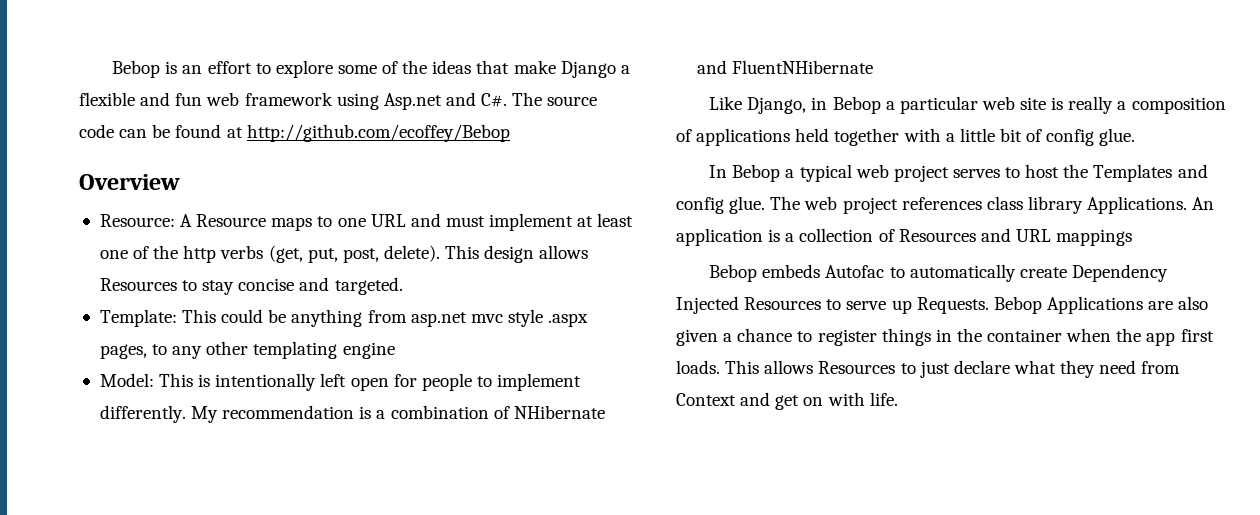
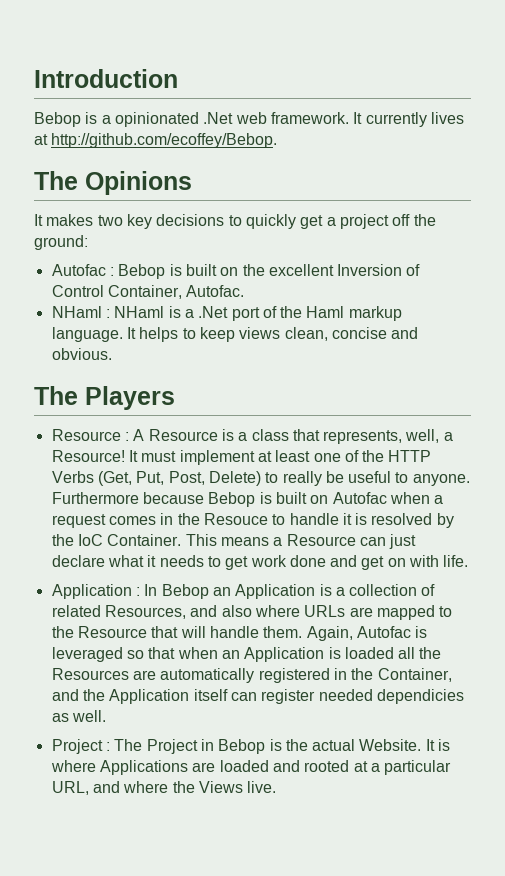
[112,60,630,78] [79,92,598,110] [79,124,510,142] [79,174,180,190] [99,213,441,231] Bebop is an effort to explore some of the ideas that make Django a flexible and fun web framework using Asp.net and C#. The source code can be found at http://github.com/ecoffey/Bebop // Overview // Resource: A Resource maps to one URL and -> [34,69,178,88] [34,112,464,127] [34,133,278,148] [34,171,192,195] [34,214,436,229] [34,235,88,250] [51,264,421,279] [51,285,245,299] [51,306,402,321] [51,327,419,342] [51,348,112,360] [34,386,175,410] [51,429,453,444] [51,450,138,462] Introduction // Bebop is a opinionated .Net web framework. It currently lives at http://github.com/ecoffey/Bebop. // The Opinions // It makes two key decisions to quickly get a project off the ground: // Autofac : Bebop is built on the excellent Inversion of Control Container, Autofac. // NHaml : NHaml is a .Net port of the Haml markup language. It helps to keep views clean, concise and obvious. // The Players // Resource : A Resource is a class that represents, well, a Resource! It
[183,245,589,263] [99,277,403,295] [99,309,589,327] [99,341,395,359] [99,373,582,391] [99,405,605,423] [696,60,874,74] [709,96,1226,114] [676,128,1136,146] [709,164,1208,182] [676,196,1215,214] [676,228,1133,246] [709,264,1168,282] [676,296,1209,314] [676,328,1214,346] [676,360,1181,378] [676,393,736,406] http verbs (get, put, post, delete). This design allows Resources to stay concise and targeted. // Template: This could be anything from asp.net mvc style .aspx pages, to any other templating engine // Model: This is intentionally left open for people to implement differently. My recommendation is a combination of NHibernate and FluentNHibernate // Like Django, in Bebop a particular web site is really a composition of applications held together with a little bit of config glue. // In Bebop a typical web project serves to host the Templates and config glue. The web project references class library Applications. An application is a collection of Resources and URL mappings // Bebop embeds Autofac to automatically create Dependency Injected Resources to serve up Requests. Bebop Applications are also given a chance to register things in the container when the app first loads. This allows Resources to just declare what they need from Context -> [388,450,432,462] [51,471,470,486] [51,492,444,507] [51,513,454,528] [51,534,417,549] [51,555,326,570] HTTP Verbs (Get, Put, Post, Delete) to really be useful to anyone. Furthermore because Bebop is built on Autofac when a request comes in the Resouce to handle it is resolved by the IoC Container. This means a Resource can just declare what it needs to get work done
(898, 399) none -> [51,584,436,599] [51,605,453,620] [51,626,428,641] [51,647,442,662] [51,668,452,683] [51,689,464,704] [51,710,106,722] [51,739,451,754] [50,760,452,775] [51,781,277,795] // Application : In Bebop an Application is a collection of related Resources, and also where URLs are mapped to the Resource that will handle them. Again, Autofac is leveraged so that when an Application is loaded all the Resources are automatically registered in the Container, and the Application itself can register needed dependicies as well. // Project : The Project in Bebop is the actual Website. It is where Applications are loaded and rooted at a particular URL, and where the Views live.

